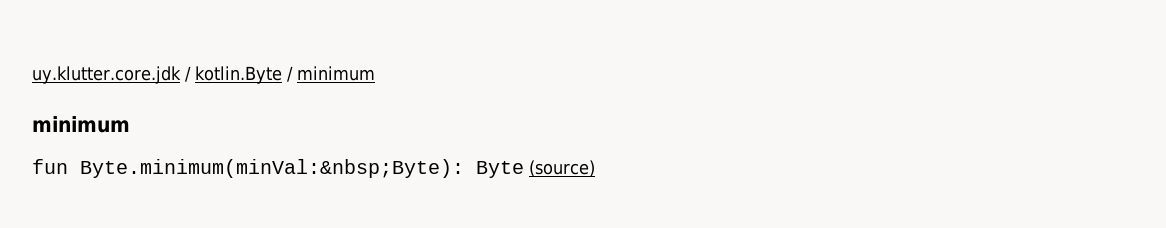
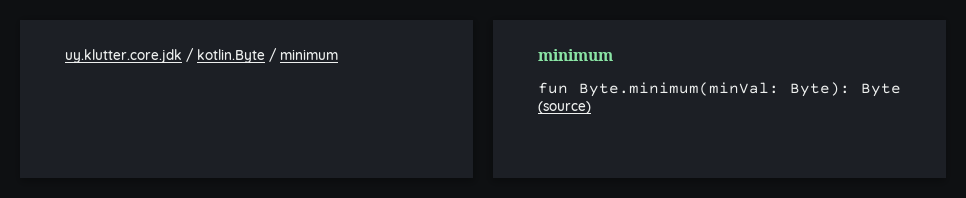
[80,159,464,178] Byte.minimum(minVal:&nbsp;Byte): -> [579,82,850,97] Byte.minimum(minVal: Byte):

